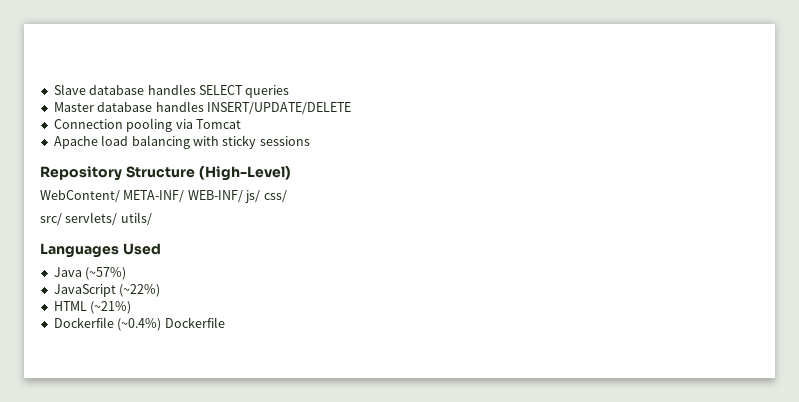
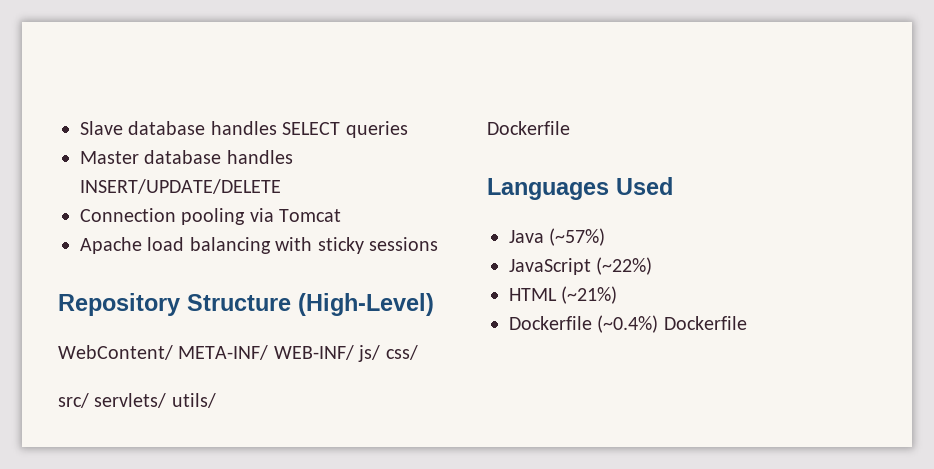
(152, 219) none -> [487,121,570,135] // Dockerfile

